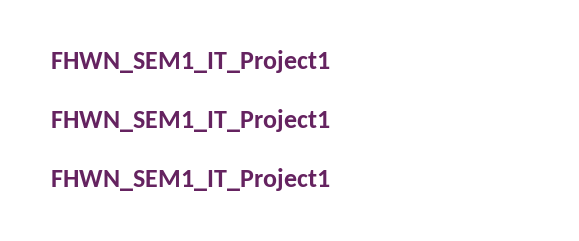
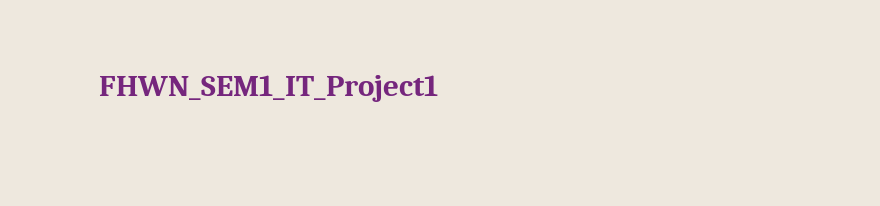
[51,50,330,73] [51,109,330,132] [51,168,330,191] FHWN_SEM1_IT_Project1 // FHWN_SEM1_IT_Project1 // FHWN_SEM1_IT_Project1 -> [99,75,438,102] FHWN_SEM1_IT_Project1

